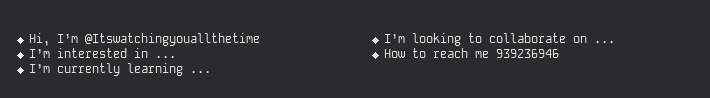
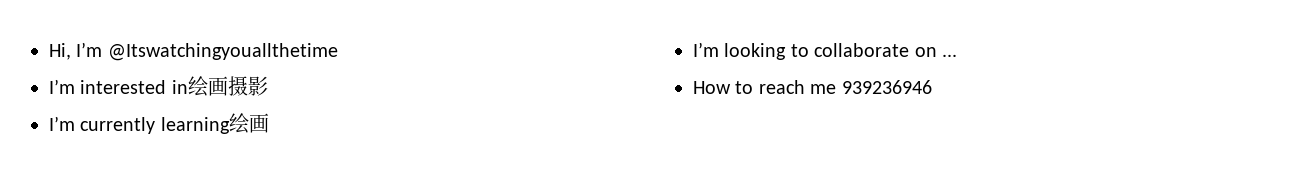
[154,56,176,58] ... -> [187,76,268,97] 绘画摄影
[189,71,211,73] ... -> [228,113,269,134] 绘画

